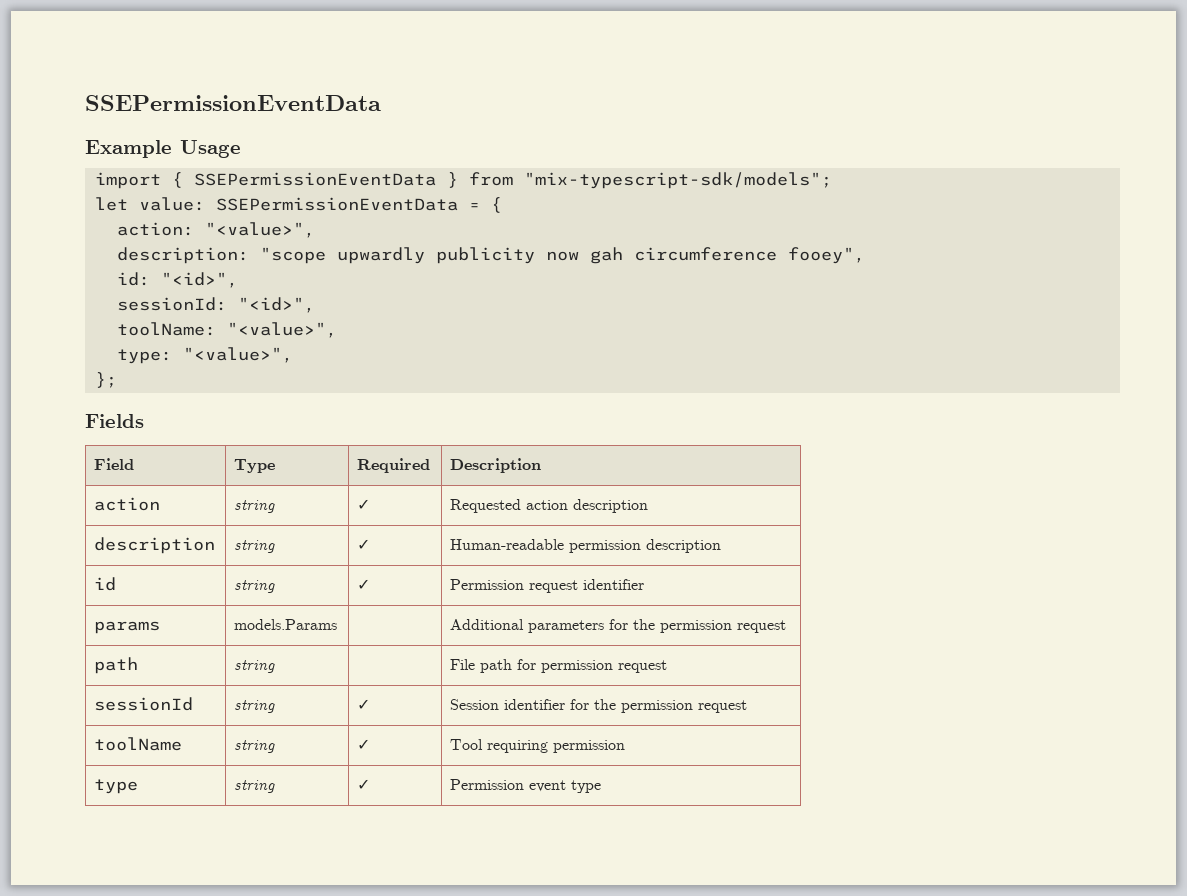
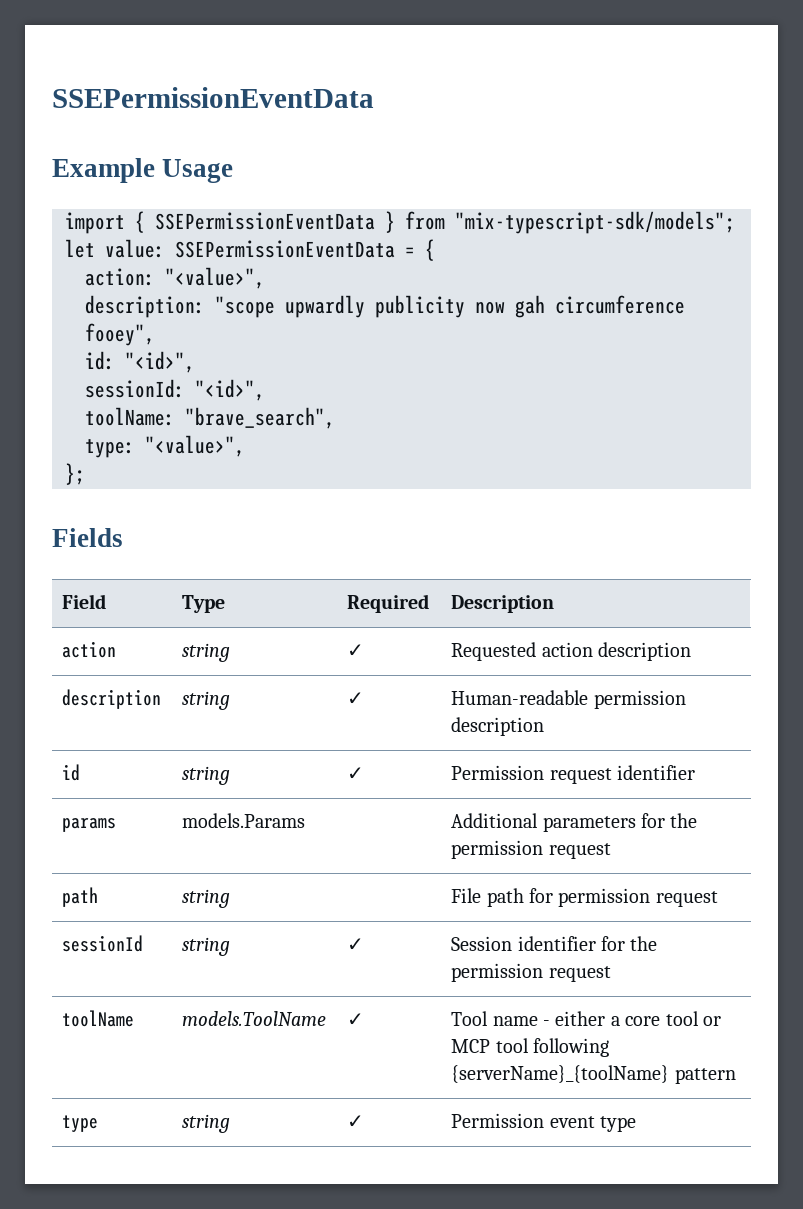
[226,322,337,338] "<value>", -> [185,407,336,429] "brave_search",
[234,740,276,753] string -> [182,1011,327,1026] models.ToolName
[487,740,626,753] requiring permission -> [492,1011,721,1026] [451,1038,609,1057] [451,1065,736,1084] name - either a core tool or MCP tool following {serverName}_{toolName} pattern

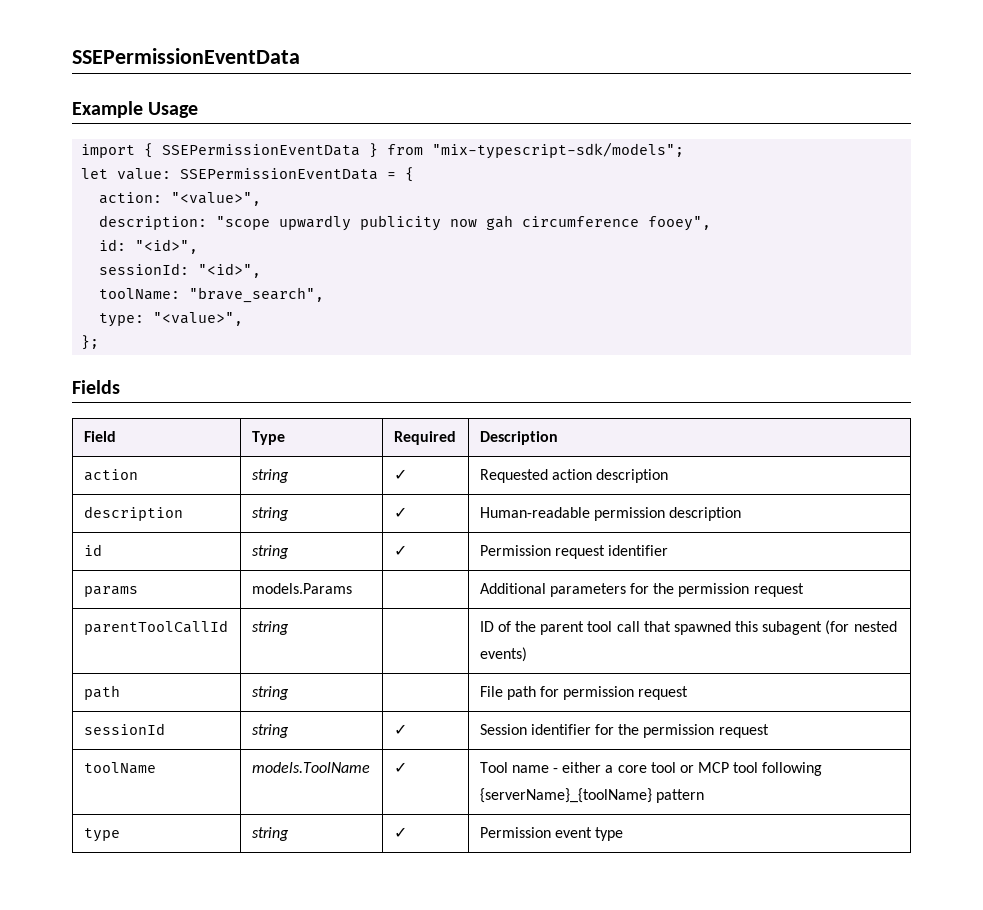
(611, 851) none -> [83,620,228,635] [251,621,289,635] [479,620,897,635] [479,647,527,662] // parentToolCallId | string | | ID of the parent tool call that spawned this subagent (for nested events)

